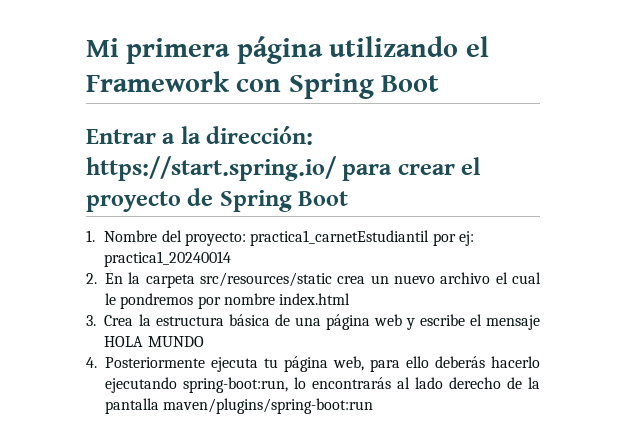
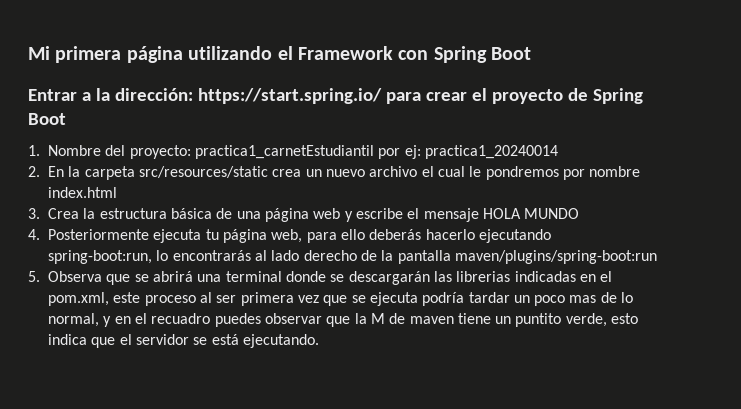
(374, 406) none -> [28,271,613,285] [48,292,634,306] [48,313,639,327] [48,334,319,348] // 5. Observa que se abrirá una terminal donde se descargarán las librerias indicadas en el pom.xml, este proceso al ser primera vez que se ejecuta podría tardar un poco mas de lo normal, y en el recuadro puedes observar que la M de maven tiene un puntito verde, esto indica que el servidor se está ejecutando.

